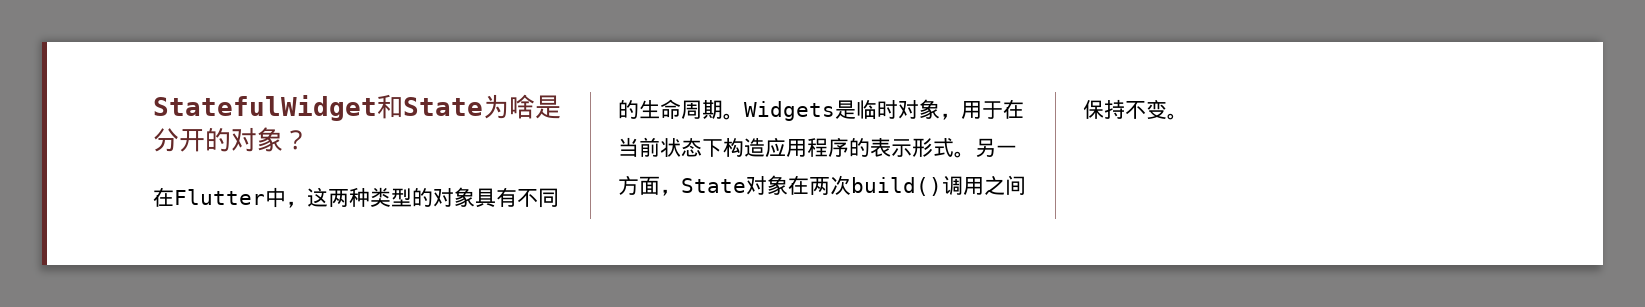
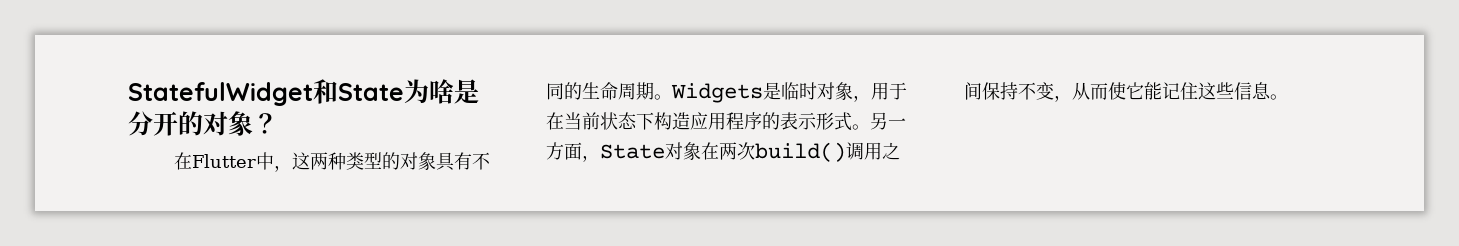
(1167, 109) none -> [1054,82,1271,102] ，从而使它能记住这些信息

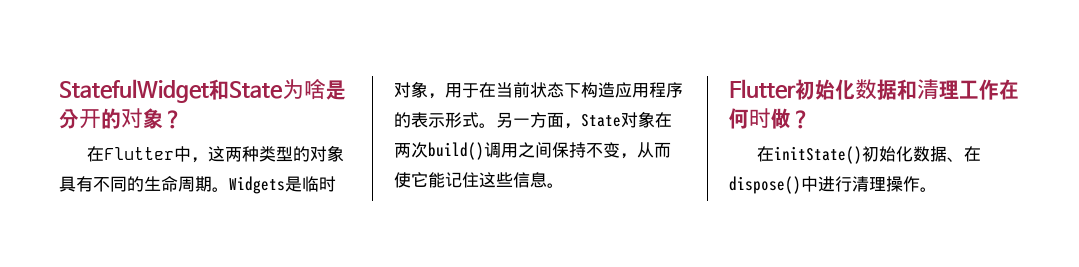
(1288, 97) none -> [729,79,1019,100] [729,108,811,129] [756,146,981,164] [729,176,937,194] // Flutter初始化数据和清理工作在何时做？ // 在initState()初始化数据、在dispose()中进行清理操作。

